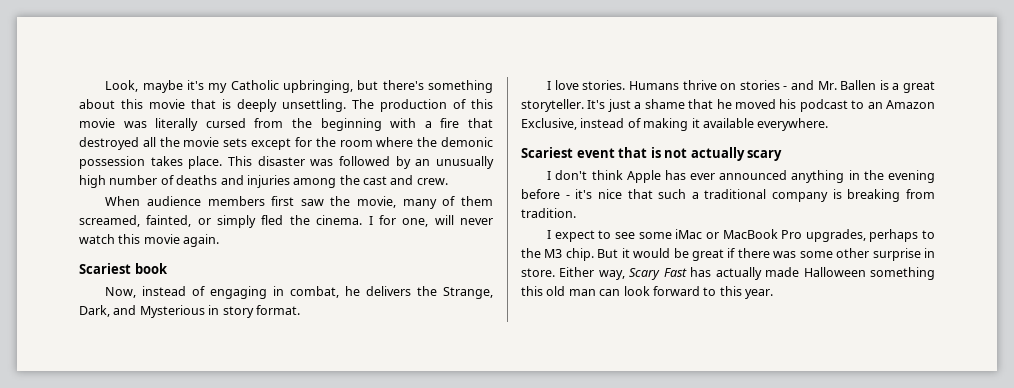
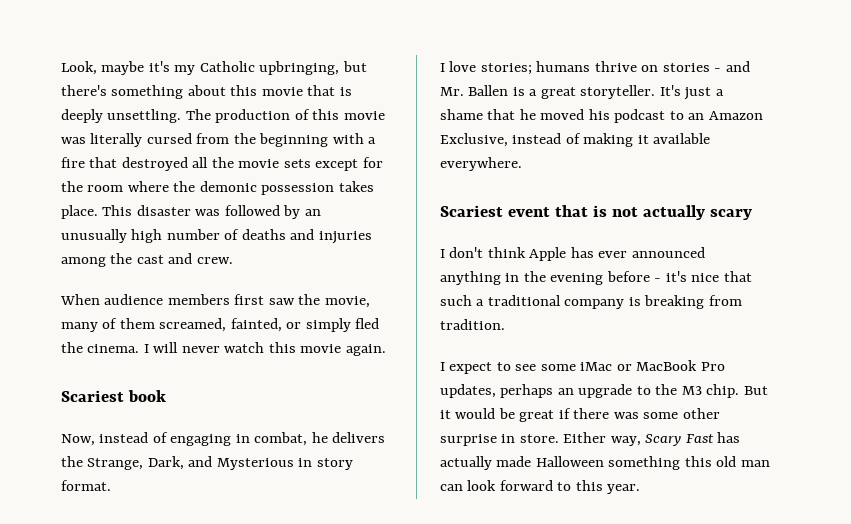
[378,215,429,227] for one, -> (149, 348) none
[582,80,680,90] stories. Humans -> [480,61,591,75] stories; humans
[805,229,919,242] upgrades, perhaps -> [440,384,633,398] updates, perhaps an upgrade

